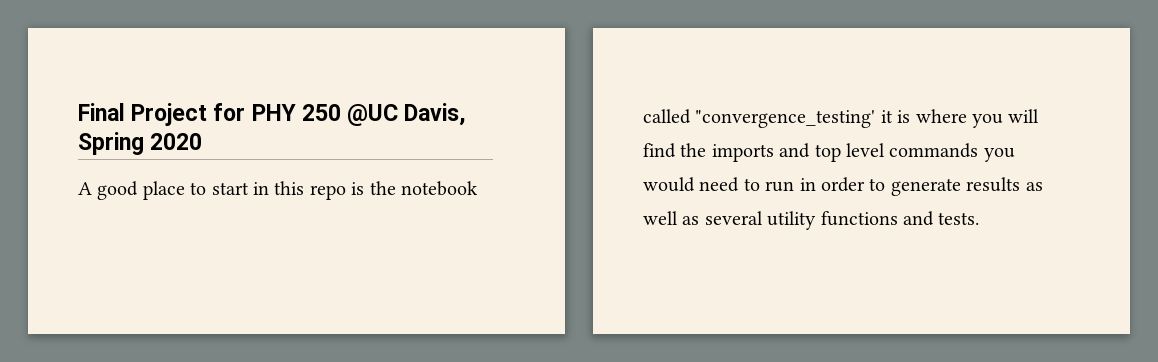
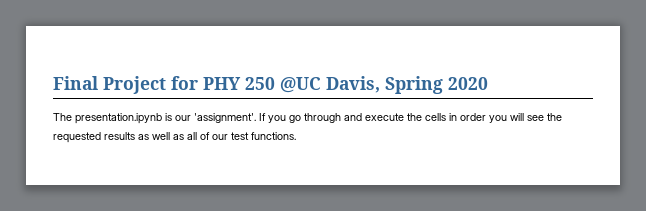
[78,181,478,200] [643,109,1040,128] [643,143,1015,162] [643,177,1043,196] [643,211,980,230] A good place to start in this repo is the notebook called "convergence_testing' it is where you will find the imports and top level commands you would need to run in order to generate results as well as several utility functions and tests. -> [53,113,562,124] [53,132,296,143] The presentation.ipynb is our 'assignment'. If you go through and execute the cells in order you will see the requested results as well as all of our test functions.

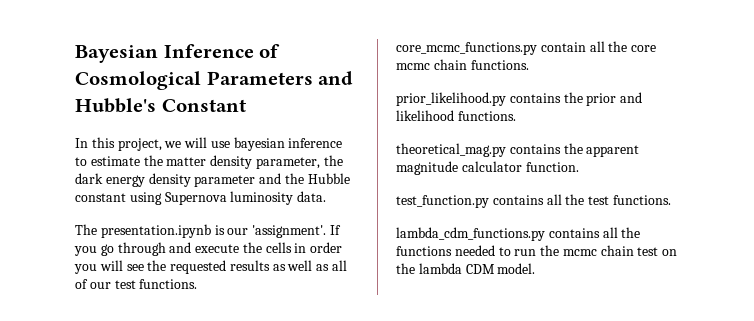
[53,76,488,94] Final Project for PHY 250 @UC Davis, Spring 2020 -> [75,44,281,63] [75,71,354,90] [75,98,246,113] [75,137,343,151] [75,155,343,169] [75,173,350,187] [75,191,327,205] Bayesian Inference of Cosmological Parameters and Hubble's Constant // In this project, we will use bayesian inference to estimate the matter density parameter, the dark energy density parameter and the Hubble constant using Supernova luminosity data.
(296, 136) none -> [396,41,657,55] [396,59,529,70] [396,92,643,106] [396,110,516,121] [396,143,640,157] [396,161,579,175] [396,194,671,208] [396,227,641,241] [396,245,678,256] [396,263,536,274] // core_mcmc_functions.py contain all the core mcmc chain functions. // prior_likelihood.py contains the prior and likelihood functions. // theoretical_mag.py contains the apparent magnitude calculator function. // test_function.py contains all the test functions. // lambda_cdm_functions.py contains all the functions needed to run the mcmc chain test on the lambda CDM model.

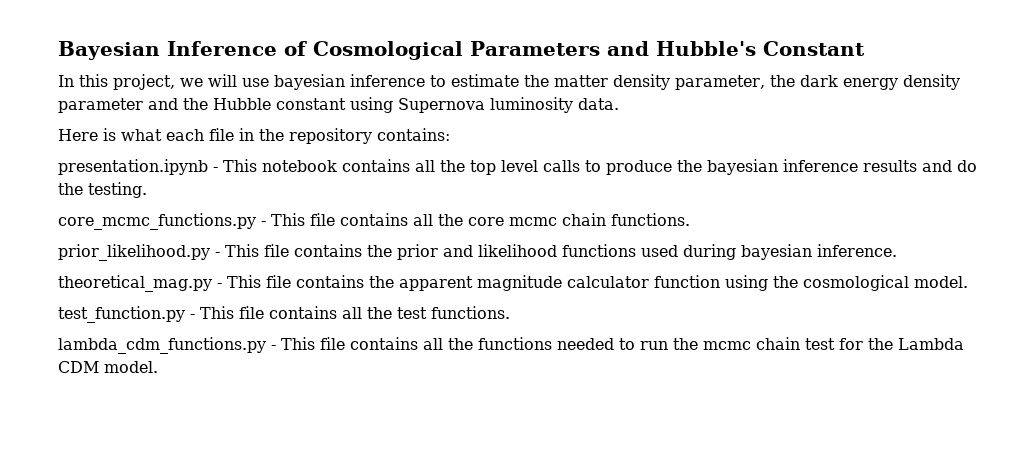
[75,224,341,238] [74,242,343,256] [74,260,348,274] [75,279,198,289] [396,42,586,55] The presentation.ipynb is our 'assignment'. If you go through and execute the cells in order you will see the requested results as well as all of our test functions. // core_mcmc_functions.py contain -> [58,128,450,144] [58,159,977,175] [58,182,147,198] [58,213,408,230] Here is what each file in the repository contains: // presentation.ipynb - This notebook contains all the top level calls to produce the bayesian inference results and do the testing. // core_mcmc_functions.py - This file contains
(506, 99) none -> [215,244,289,257] - This file
[457,111,516,121] [396,143,506,157] functions. // theoretical_mag.py -> [562,244,897,260] [58,275,291,292] functions used during bayesian inference. // theoretical_mag.py - This file
[525,162,579,172] [396,195,489,208] function. // test_function.py -> [654,275,968,291] [58,306,264,323] function using the cosmological model. // test_function.py - This file
(545, 234) none -> [271,337,345,350] - This file
[662,249,678,256] [396,263,462,274] on the lambda -> [839,338,964,350] for the Lambda

